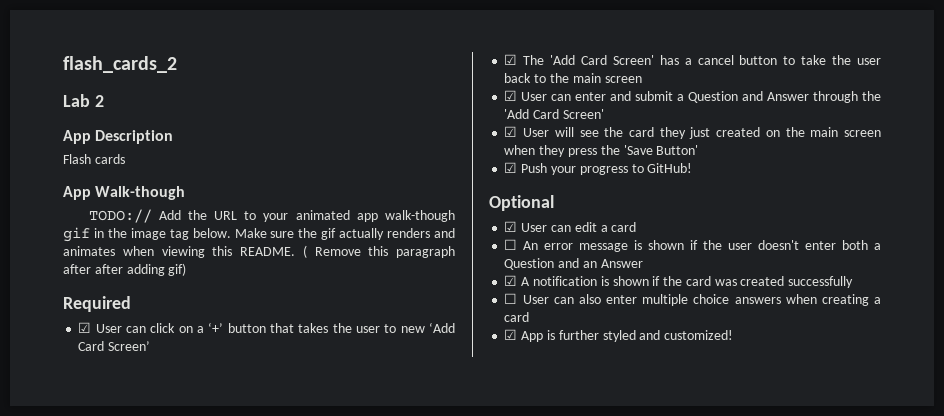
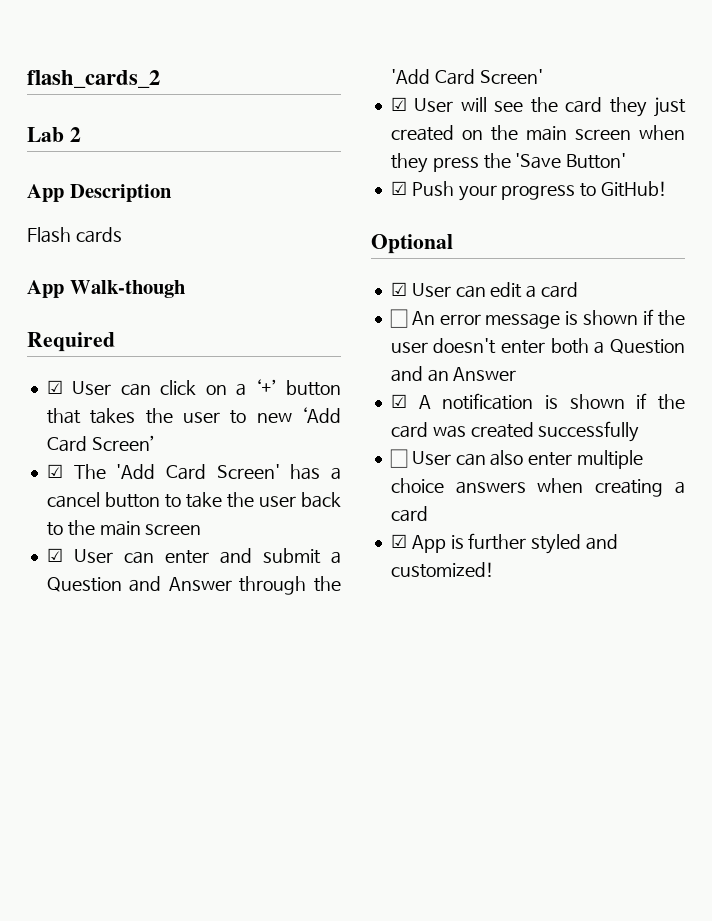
[88,209,455,223] [63,227,456,242] [63,245,455,258] [63,263,187,276] // TODO:// Add the URL to your animated app walk-though gif in the image tag below. Make sure the gif actually renders and animates when viewing this README. ( Remove this paragraph after after adding gif) -> (185, 289) none

